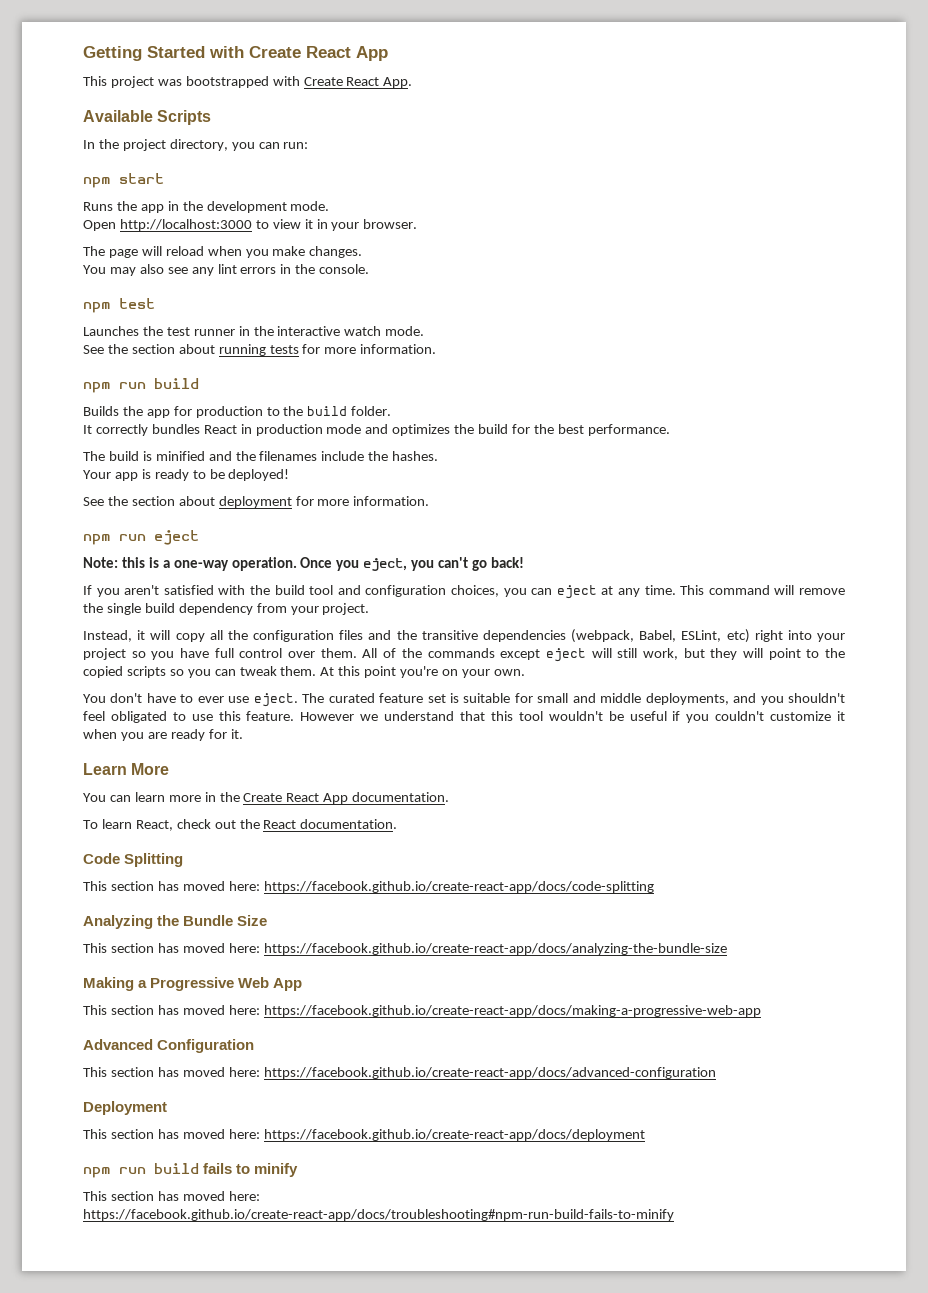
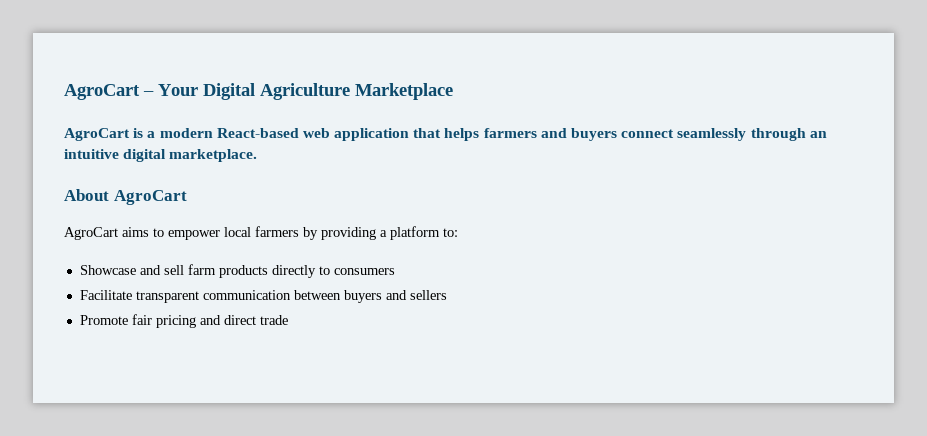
[83,46,388,61] [83,76,413,88] [83,110,212,125] [83,139,309,151] [83,173,164,188] [83,201,330,213] [83,219,418,231] [83,246,363,258] [83,264,370,276] [83,298,155,313] [83,326,425,336] [83,344,437,356] [83,378,199,393] [83,406,392,418] [83,424,670,436] [83,451,439,461] [83,469,290,481] [83,496,430,508] [83,530,199,545] [83,557,524,571] [83,585,846,599] [83,603,370,615] [83,629,845,643] [83,648,845,662] [83,666,525,678] [83,693,846,707] [83,711,846,723] [83,729,243,741] [83,763,170,775] [83,792,450,804] [83,819,398,831] [83,853,184,867] [83,881,654,893] [83,915,268,929] [83,943,727,955] [83,977,303,991] [83,1005,761,1017] [83,1039,255,1053] [83,1067,716,1079] [83,1101,167,1115] [83,1129,645,1141] [83,1163,299,1178] [83,1191,260,1201] [83,1209,674,1221] Getting Started with Create React App // This project was bootstrapped with Create React App. // Available Scripts // In the project directory, you can run: // npm start // Runs the app in the development mode. // Open http://localhost:3000 to view it in your browser. // The page will reload when you make changes. // You may also see any lint errors in the console. // npm test // Launches the test runner in the interactive watch mode. // See the section about running tests for more information. // npm run build // Builds the app for production to the build folder. // It correctly bundles React in production mode and optimizes the build for the best performance. // The build is minified and the filenames include the hashes. // Your app is ready to be deployed! // See the section about deployment for more information. // npm run eject // Note: this is a one-way operation. Once you eject, you can't go back! // If you aren't satisfied with the build tool and configuration choices, you can eject at any time. This command will remove the single build dependency from your project. // Instead, it will copy all the configuration files and the transitive dependencies (webpack, Babel, ESLint, etc) right into your project so you have full control over them. All of the commands except eject will still work, but they will point to the copied scripts so you can tweak them. At this point you're on your own. // You don't have to ever use eject. The curated feature set is suitable for small and middle deployments, and you shouldn't feel obligated to use this feature. However we understand that this tool wouldn't be useful if you couldn't customize it when you are ready for it. // Learn More // You can learn more in the Create React App documentation. // To learn React, check out the React documentation. // Code Splitting // This section has moved here: https://facebook.github.io/create-react-app/docs/code-splitting // Analyzing the Bundle Size // This section has moved here: https://facebook.github.io/create-react-app/docs/analyzing-the-bundle-size // Making a Progressive Web App // This section has moved here: https://facebook.github.io/create-react-app/docs/making-a-progressive-web-app // Advanced Configuration // This section has moved here: https://facebook.github.io/create-react-app/docs/advanced-configuration // Deployment // This section has moved here: https://facebook.github.io/create-react-app/docs/deployment // npm run build fails to minify // This section has moved here: https://facebook.github.io/create-react-app/docs/troubleshooting#npm-run-build-fails-to-minify -> [64,83,453,100] [64,128,827,141] [64,149,258,162] [64,189,187,205] [64,226,458,240] [79,264,395,278] [79,290,447,303] [79,314,288,328] AgroCart – Your Digital Agriculture Marketplace // AgroCart is a modern React-based web application that helps farmers and buyers connect seamlessly through an intuitive digital marketplace. // About AgroCart // AgroCart aims to empower local farmers by providing a platform to: // Showcase and sell farm products directly to consumers // Facilitate transparent communication between buyers and sellers // Promote fair pricing and direct trade

